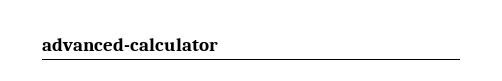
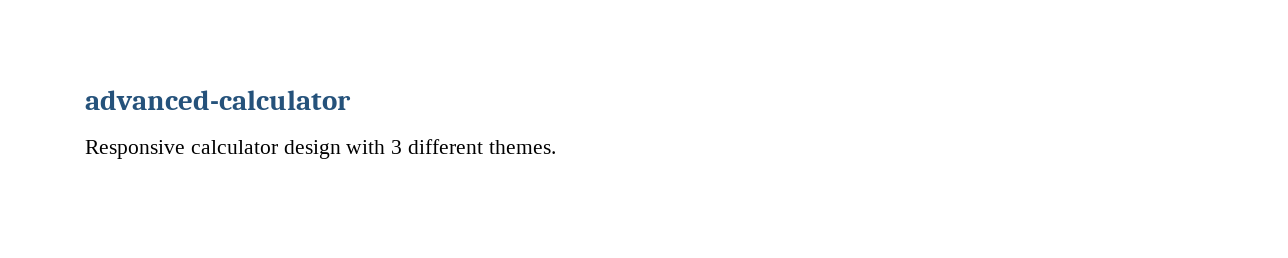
(218, 44) none -> [85,139,556,159] // Responsive calculator design with 3 different themes.

